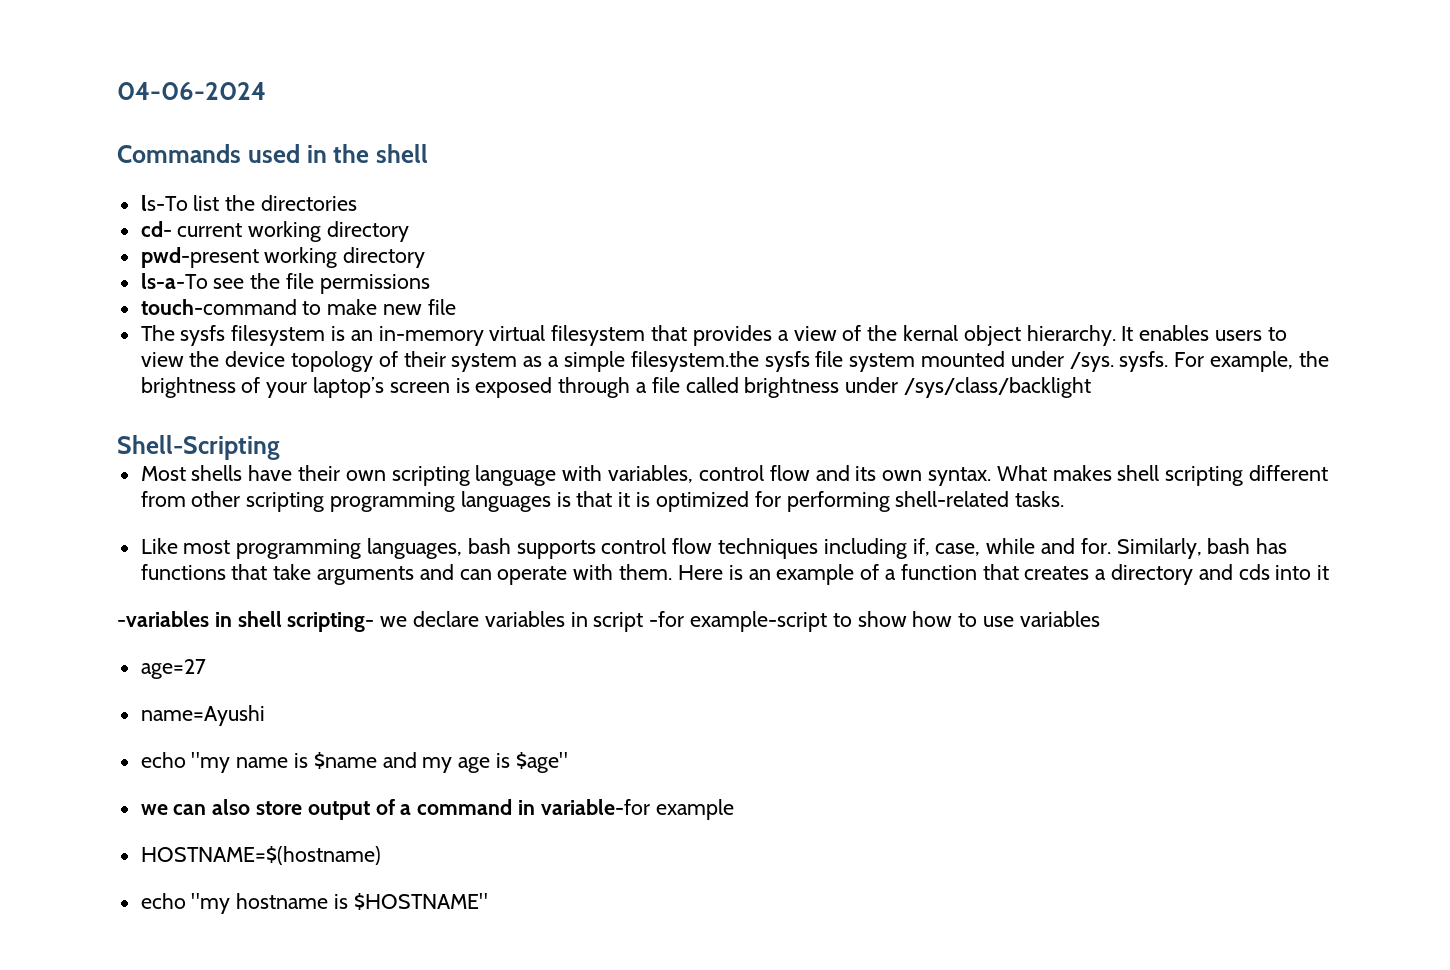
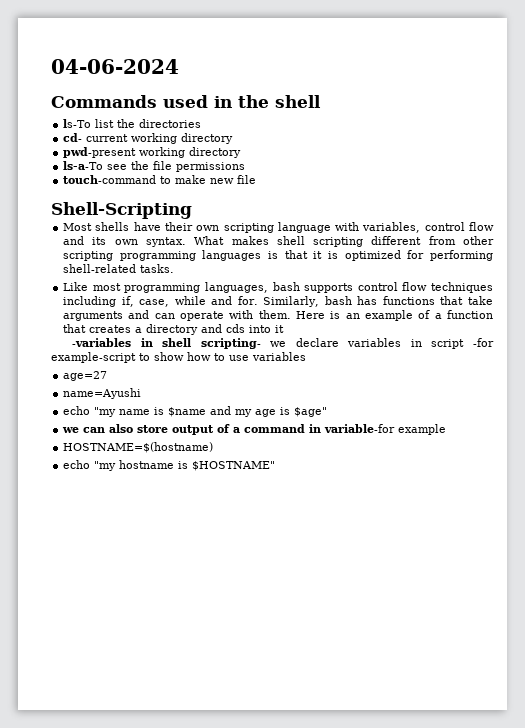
[140,325,1287,346] [140,351,1329,372] [140,377,1092,398] // The sysfs filesystem is an in-memory virtual filesystem that provides a view of the kernal object hierarchy. It enables users to view the device topology of their system as a simple filesystem.the sysfs file system mounted under /sys. sysfs. For example, the brightness of your laptop’s screen is exposed through a file called brightness under /sys/class/backlight -> (257, 179) none

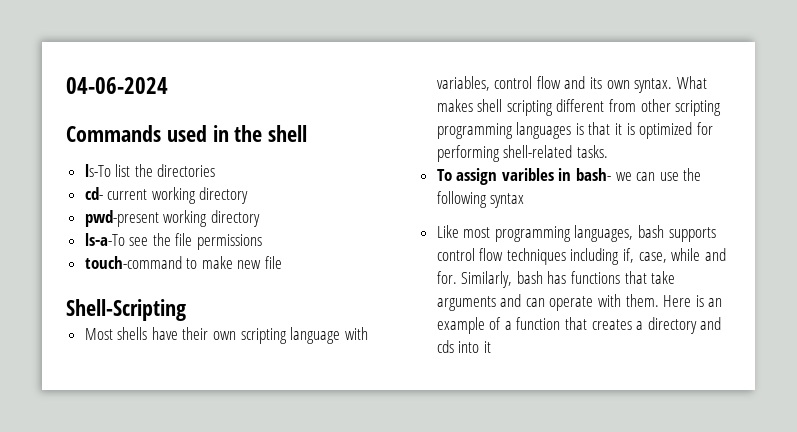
(175, 268) none -> [436,168,702,185] [436,191,525,208] // To assign varibles in bash- we can use the following syntax
[72,338,495,349] [51,352,306,363] [63,371,108,381] [63,388,142,399] [63,406,328,417] [62,424,447,435] [63,442,214,453] [63,460,276,471] // -variables in shell scripting- we declare variables in script -for example-script to show how to use variables // age=27 // name=Ayushi // echo "my name is $name and my age is $age" // we can also store output of a command in variable-for example // HOSTNAME=$(hostname) // echo "my hostname is $HOSTNAME" -> (491, 347) none

